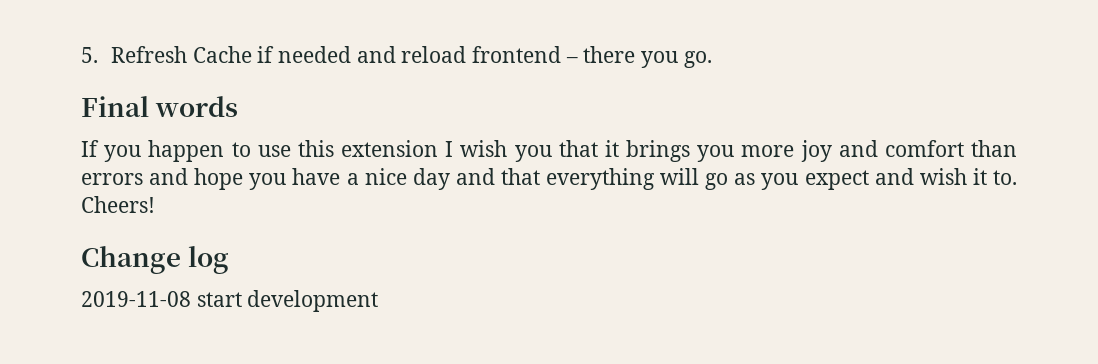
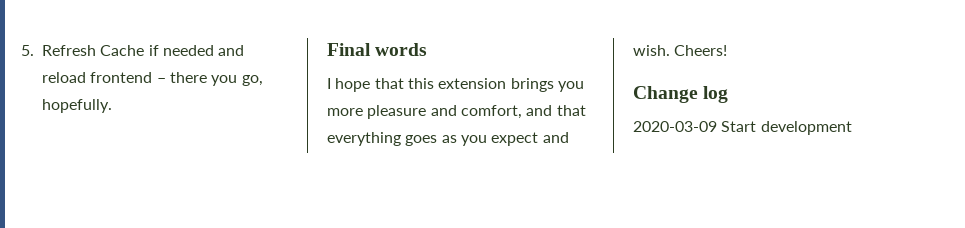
[683,51,712,68] go. -> [241,75,263,86] [42,99,112,113] go, hopefully.
[81,140,1017,162] [81,168,450,190] If you happen to use this extension I wish you that it brings you more joy and comfort than errors and hope you have a nice day -> [327,78,584,92] [327,105,522,119] I hope that this extension brings you more pleasure and comfort,
[660,168,729,190] will go -> [405,135,438,146] goes
[919,168,1017,185] wish it to. -> [633,45,670,56] wish.
[81,291,242,307] 2019-11-08 start -> [633,121,757,132] 2020-03-09 Start

